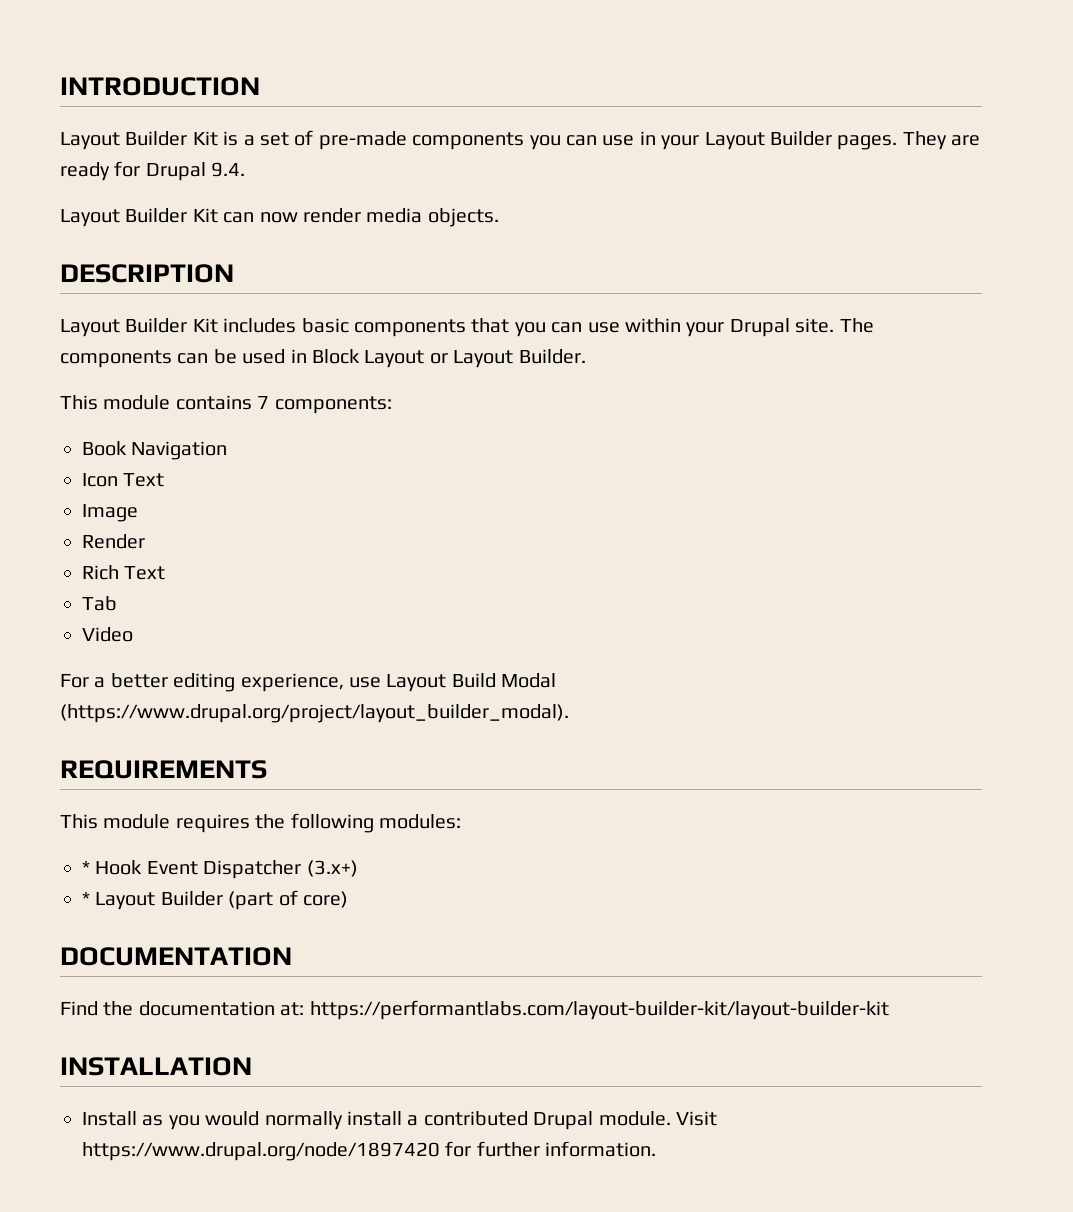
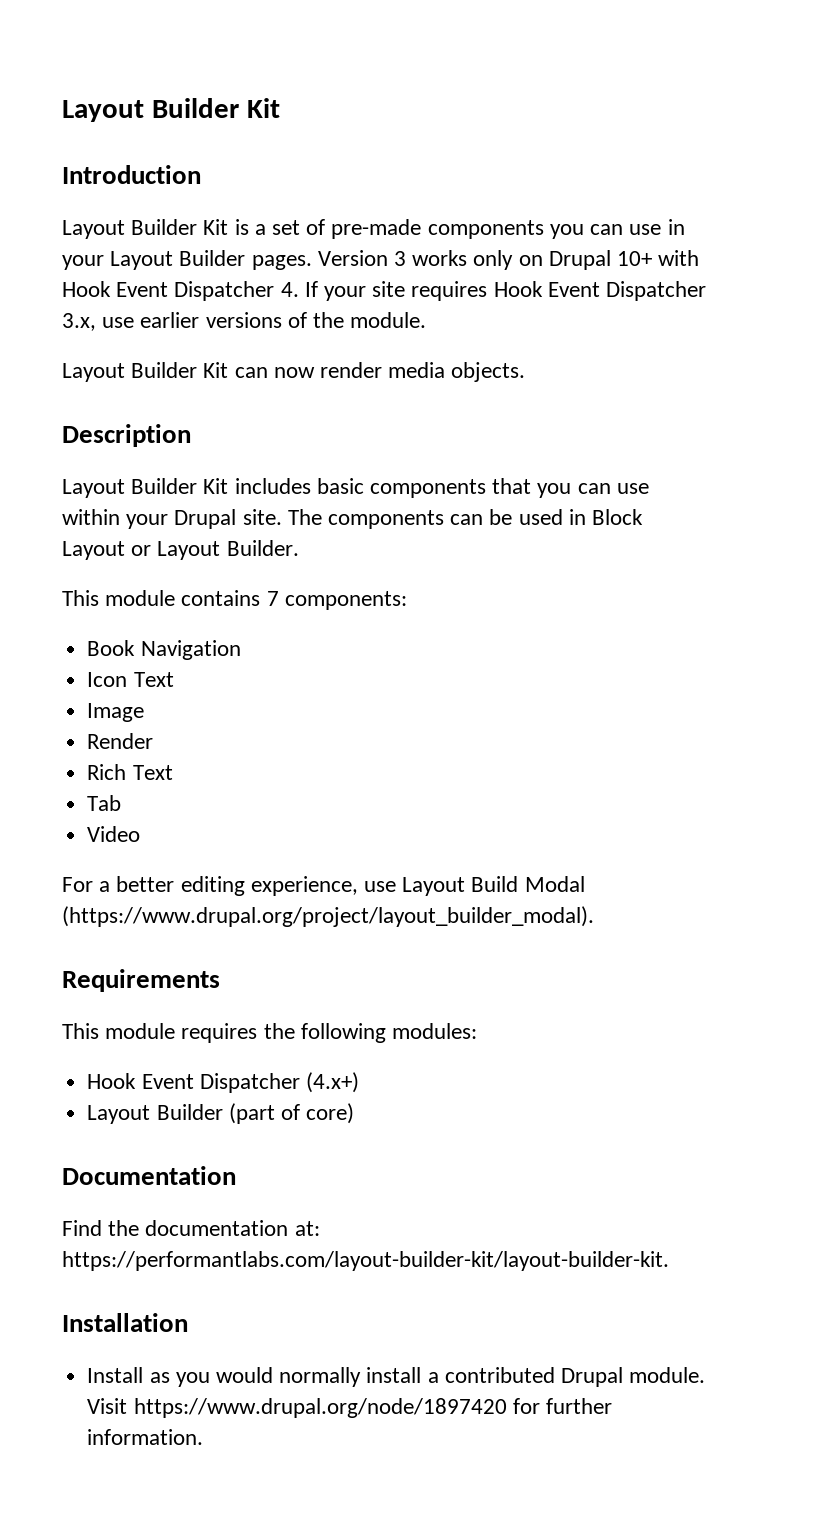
[60,77,260,96] INTRODUCTION -> [62,98,280,122] [62,165,201,184] Layout Builder Kit // Introduction
[902,131,981,150] [60,161,246,181] They are ready for Drupal 9.4. -> [317,250,700,270] [62,281,707,301] [62,312,427,331] Version 3 works only on Drupal 10+ with Hook Event Dispatcher 4. If your site requires Hook Event Dispatcher 3.x, use earlier versions of the module.
[60,264,234,283] DESCRIPTION -> [62,424,191,447] Description
[60,760,267,779] REQUIREMENTS -> [62,969,220,992] Requirements
[82,860,358,879] [82,892,90,905] * Hook Event Dispatcher (3.x+) // * -> [87,1072,359,1093] Hook Event Dispatcher (4.x+) //
[60,947,292,966] DOCUMENTATION -> [62,1166,236,1185] Documentation
[309,1000,889,1020] [60,1057,252,1076] https://performantlabs.com/layout-builder-kit/layout-builder-kit // INSTALLATION -> [62,1251,669,1271] [62,1313,188,1332] https://performantlabs.com/layout-builder-kit/layout-builder-kit. // Installation

